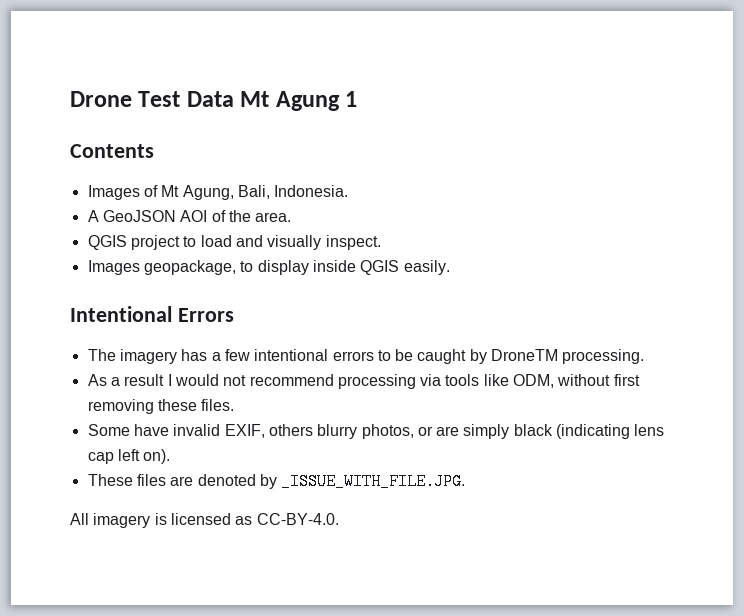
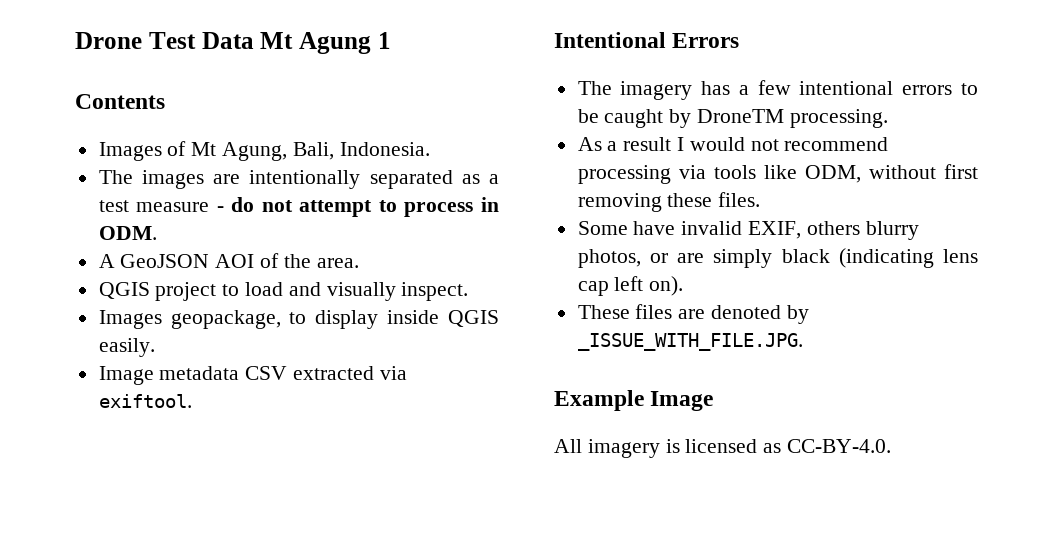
(349, 191) none -> [98,170,500,189] [98,197,500,217] [98,226,157,240] // The images are intentionally separated as a test measure - do not attempt to process in ODM.
(450, 267) none -> [98,366,407,385] [98,394,192,408] // Image metadata CSV extracted via exiftool.
(466, 481) none -> [554,390,714,411] // Example Image

